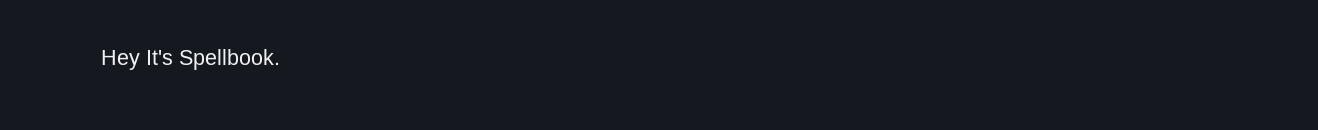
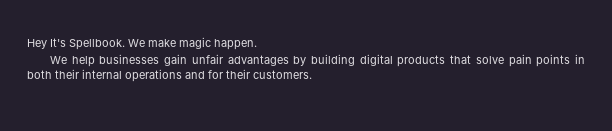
(280, 59) none -> [128,37,257,50] [50,54,586,67] [27,69,312,82] We make magic happen. // We help businesses gain unfair advantages by building digital products that solve pain points in both their internal operations and for their customers.

